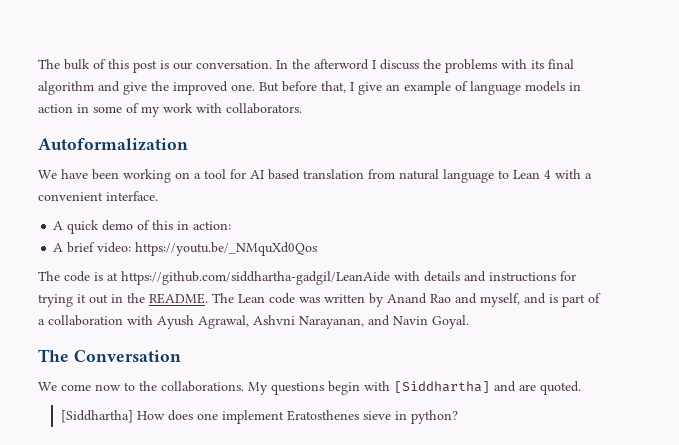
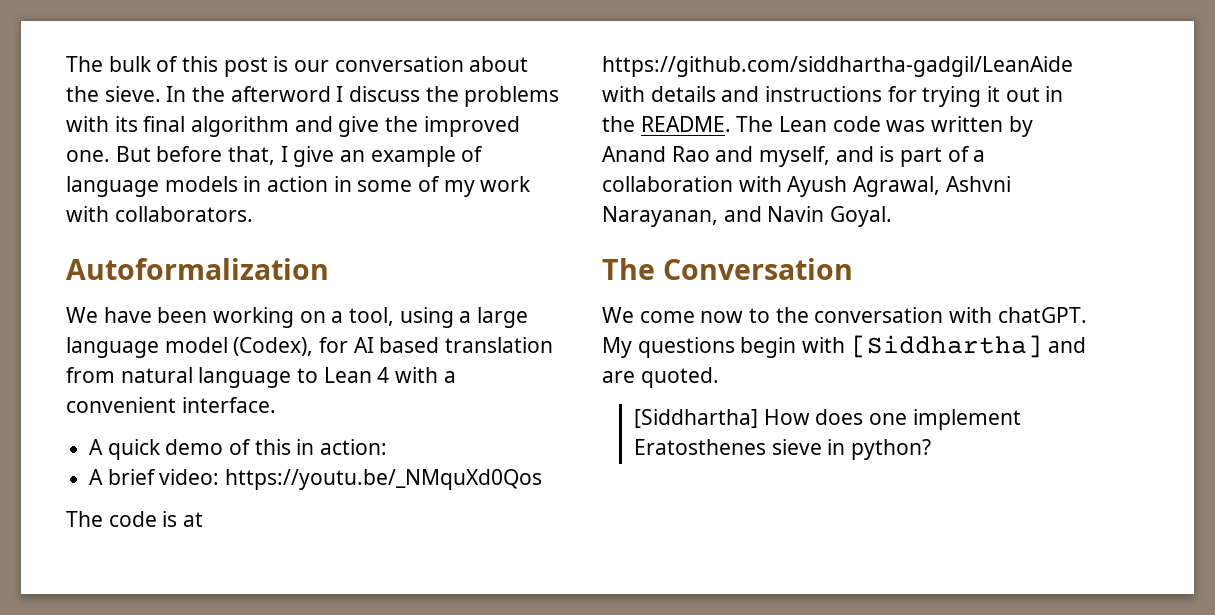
[196,60,272,69] conversation. -> [334,56,529,72] [66,86,161,102] conversation about the sieve.
[204,169,226,179] tool -> [349,307,529,328] [66,337,314,358] tool, using a large language model (Codex),
[161,381,244,392] collaborations. -> [814,307,1087,323] conversation with chatGPT.

